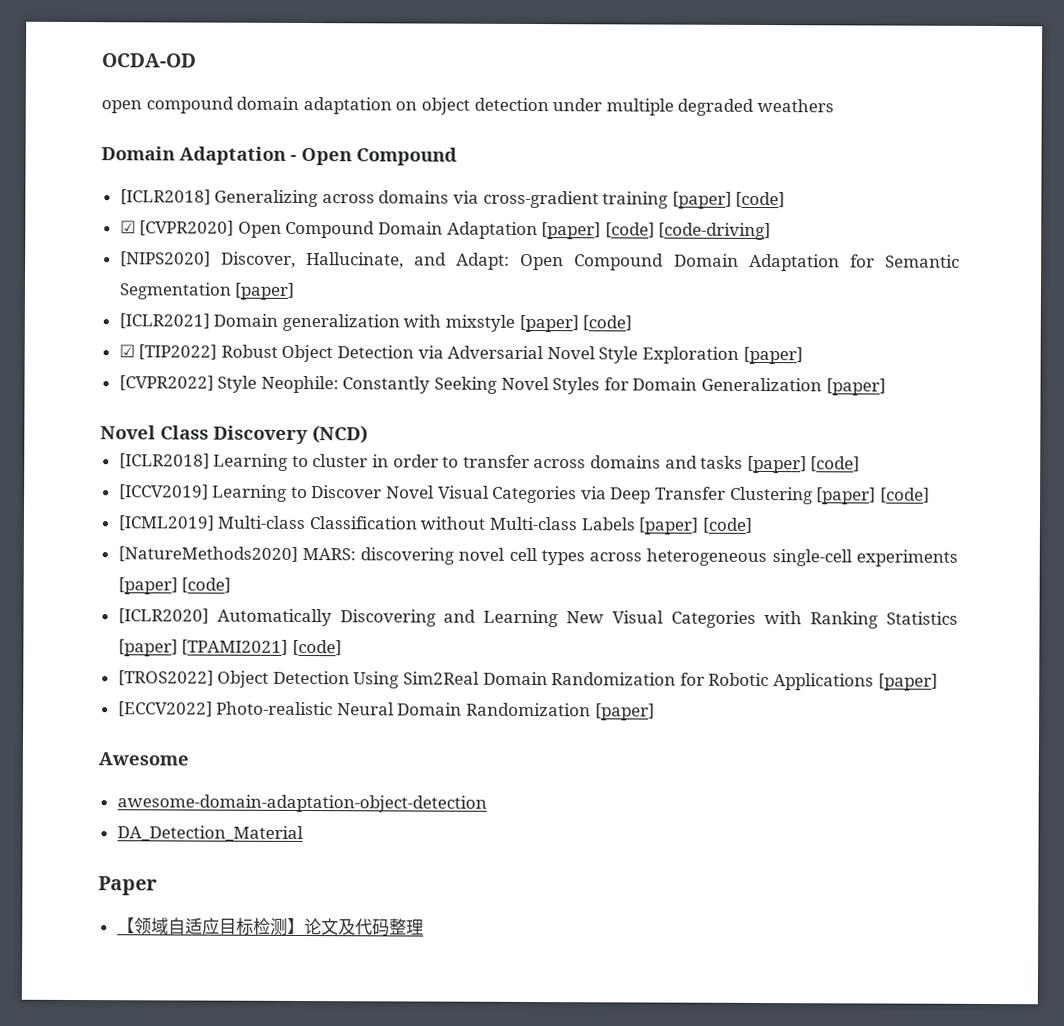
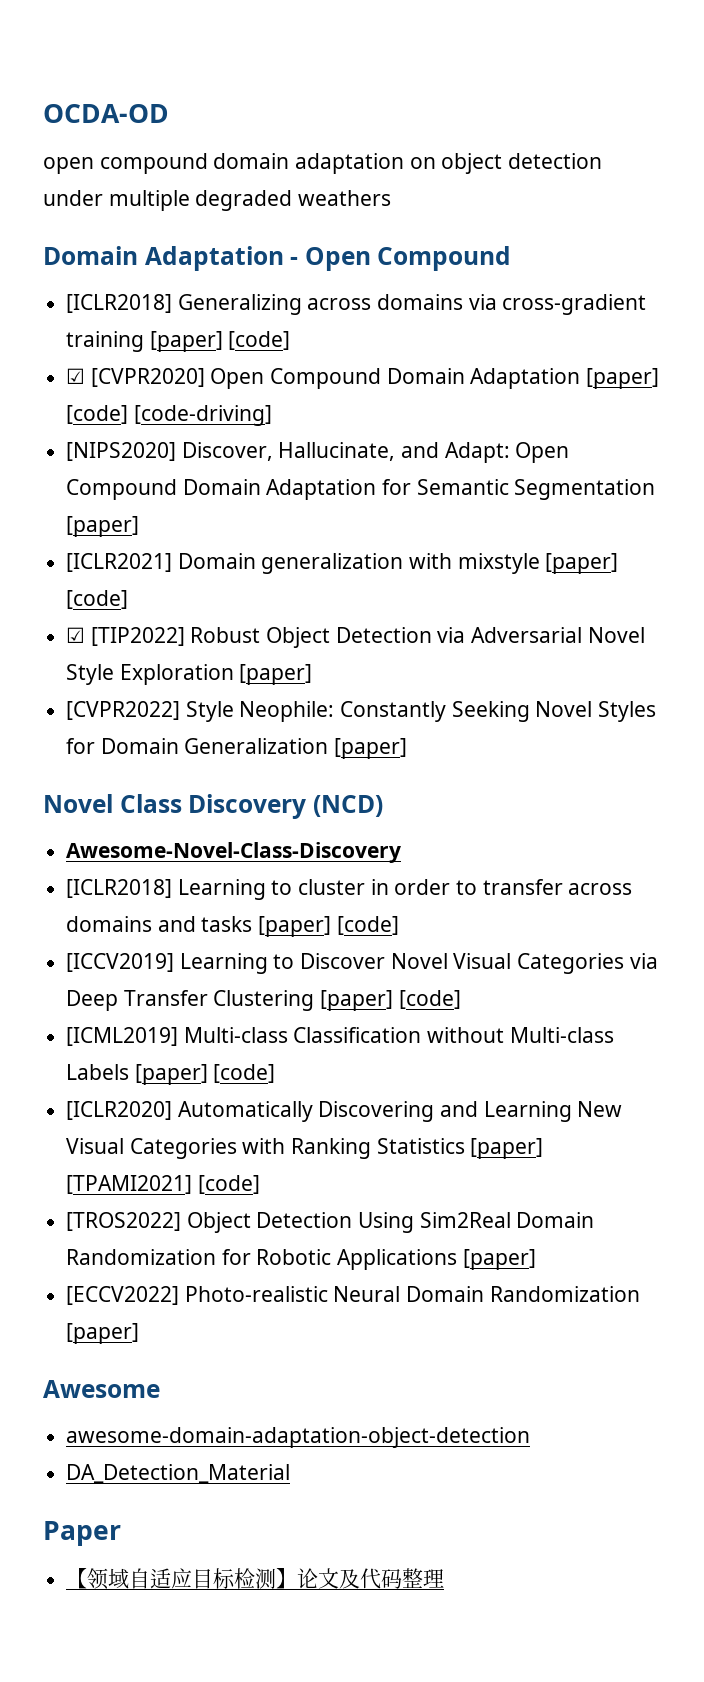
(368, 434) none -> [66,842,402,863] // Awesome-Novel-Class-Discovery
[117,546,958,567] [117,577,232,595] // [NatureMethods2020] MARS: discovering novel cell types across heterogeneous single-cell experiments [paper] [code] -> (276, 1073) none

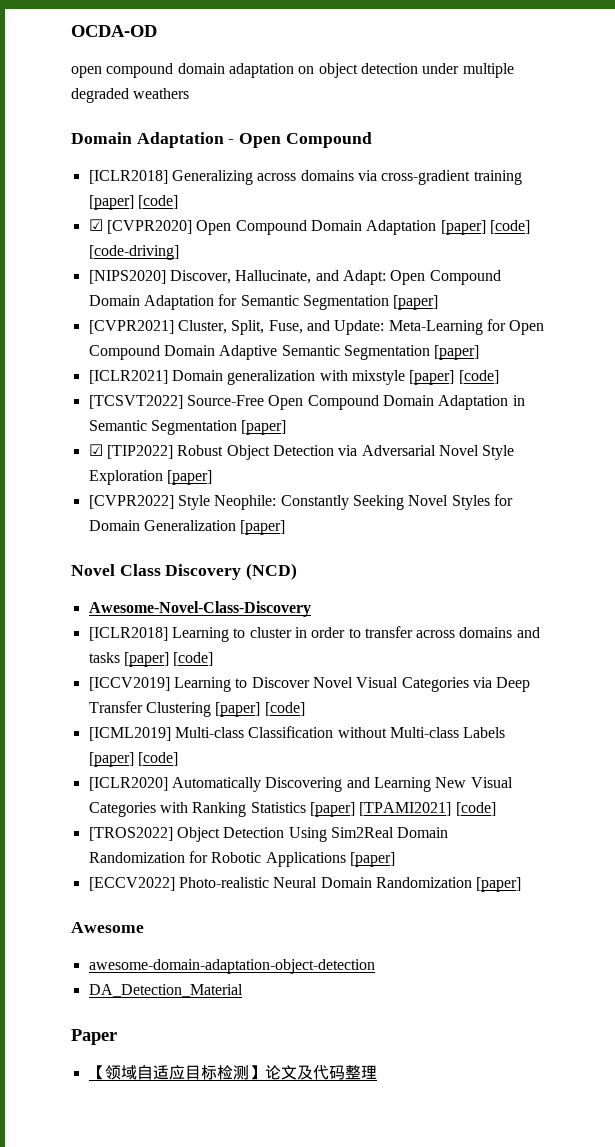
(140, 526) none -> [88,319,545,335] [88,345,480,360] // [CVPR2021] Cluster, Split, Fuse, and Update: Meta-Learning for Open Compound Domain Adaptive Semantic Segmentation [paper]
(129, 599) none -> [88,395,525,410] [88,420,287,435] // [TCSVT2022] Source-Free Open Compound Domain Adaptation in Semantic Segmentation [paper]

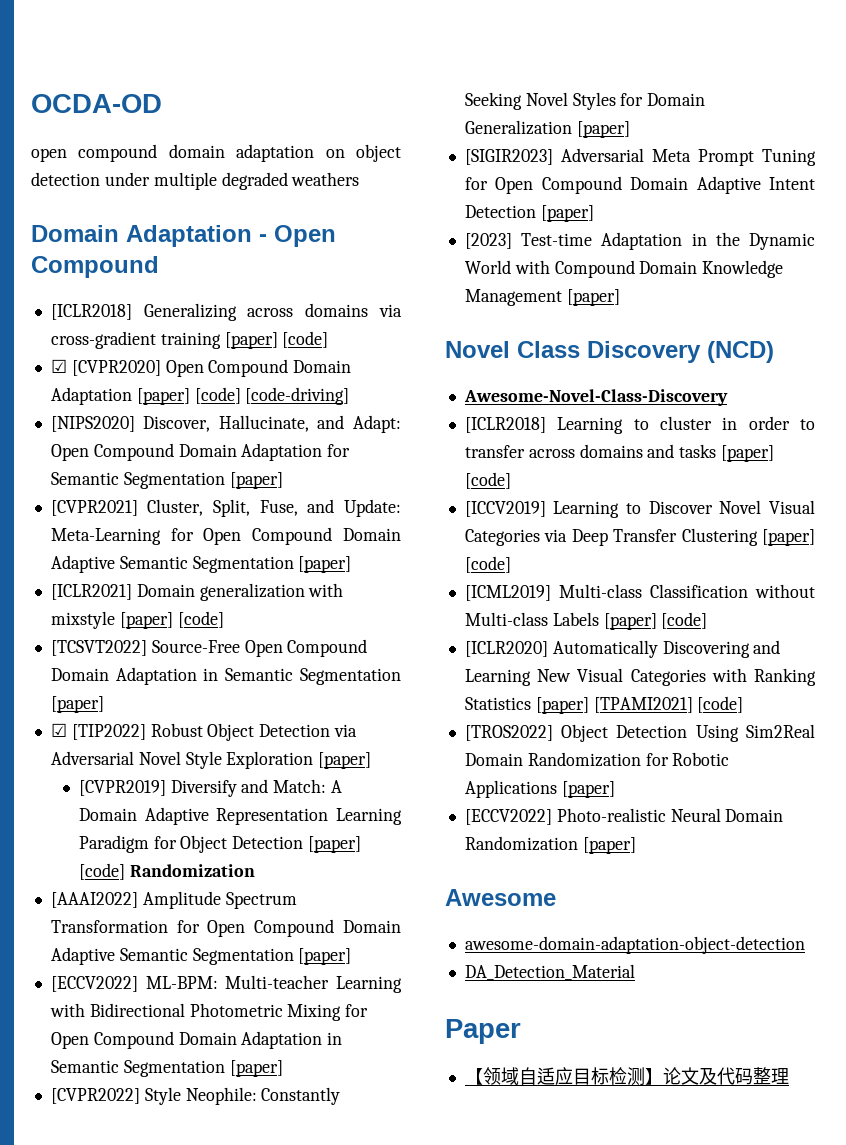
(212, 477) none -> [78,779,343,797] [78,807,402,825] [78,835,362,853] [78,863,255,880] [50,891,297,909] [50,919,402,937] [50,947,352,965] [50,975,402,993] [49,1003,369,1021] [50,1031,343,1049] [50,1060,283,1077] // [CVPR2019] Diversify and Match: A Domain Adaptive Representation Learning Paradigm for Object Detection [paper] [code] Randomization // [AAAI2022] Amplitude Spectrum Transformation for Open Compound Domain Adaptive Semantic Segmentation [paper] // [ECCV2022] ML-BPM: Multi-teacher Learning with Bidirectional Photometric Mixing for Open Compound Domain Adaptation in Semantic Segmentation [paper]
(286, 527) none -> [464,148,816,166] [464,176,815,194] [464,205,594,222] [464,232,815,250] [464,260,784,278] [464,289,620,306] // [SIGIR2023] Adversarial Meta Prompt Tuning for Open Compound Domain Adaptive Intent Detection [paper] // [2023] Test-time Adaptation in the Dynamic World with Compound Domain Knowledge Management [paper]

